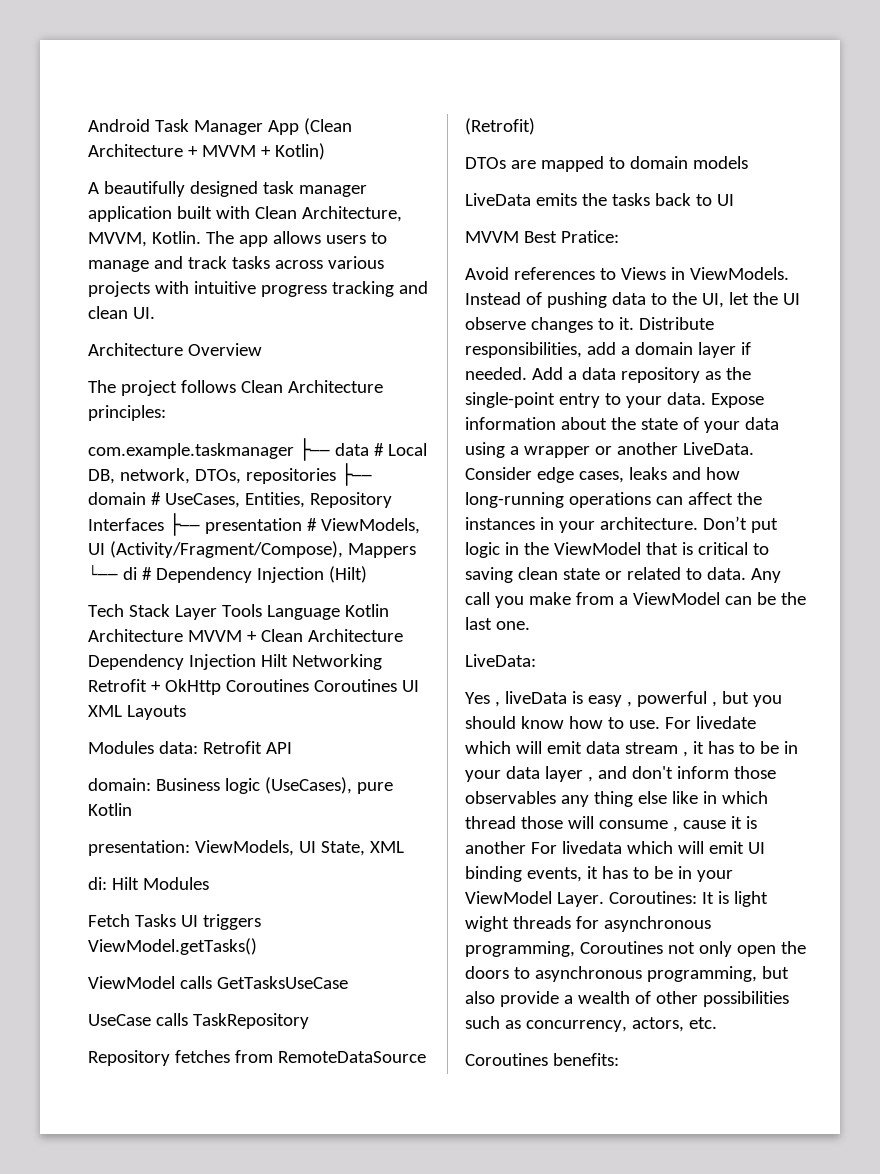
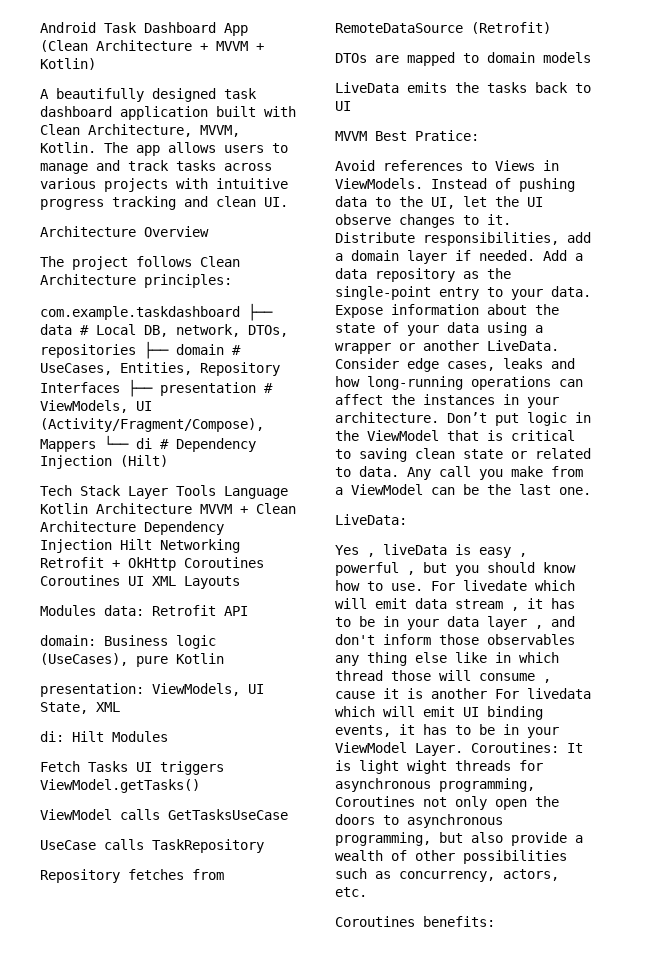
[193,120,263,135] Manager -> [144,22,216,33] Dashboard
[298,185,367,197] manager -> [40,106,112,117] dashboard
[88,443,294,459] com.example.taskmanager -> [40,306,240,320] com.example.taskdashboard

